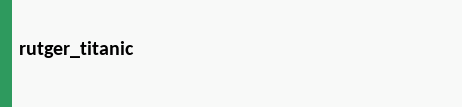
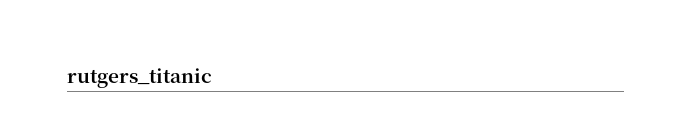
[19,41,134,58] rutger_titanic -> [67,68,212,88] rutgers_titanic

